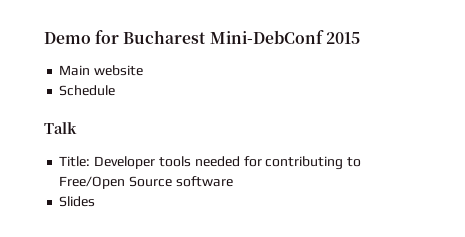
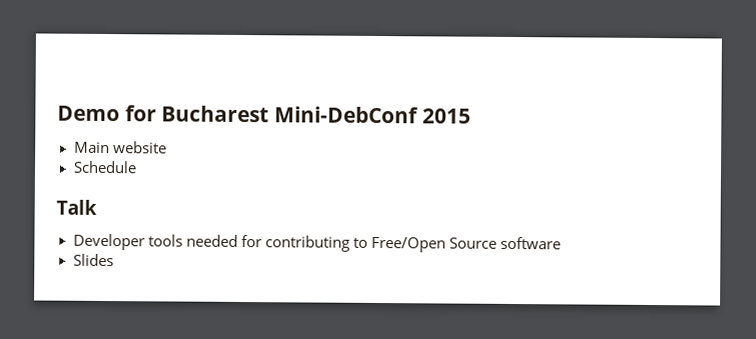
[59,156,91,167] Title: -> (97, 207) none

